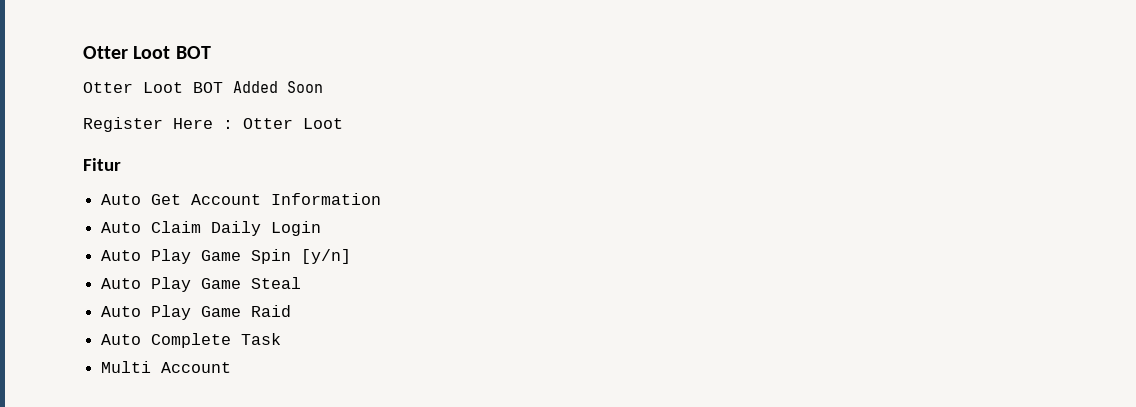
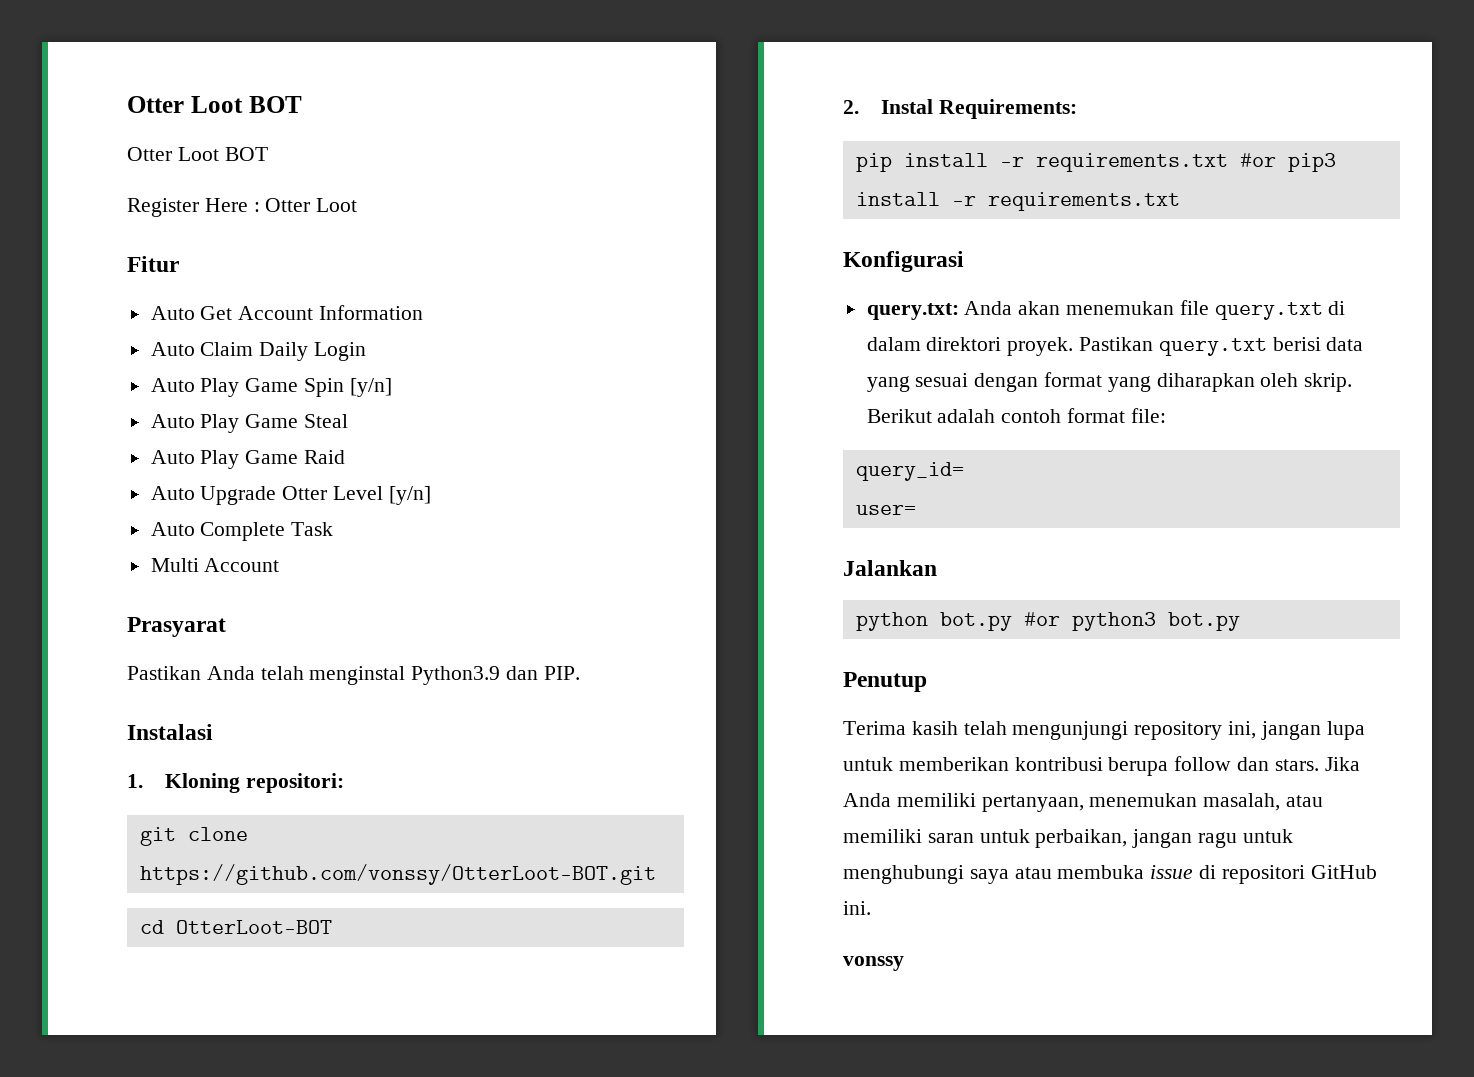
[233,81,323,93] Added Soon -> (268, 154) none
(292, 311) none -> [150,486,431,505] // Auto Upgrade Otter Level [y/n]
(232, 367) none -> [127,617,226,637] [127,666,580,685] [127,724,213,740] [127,773,344,793] [139,827,248,846] [139,864,656,885] [139,920,332,934] [843,99,1077,119] [855,153,1336,172] [855,192,1180,211] [843,251,964,272] [866,300,1346,320] [866,337,1364,356] [866,372,1353,392] [866,408,1166,423] [855,462,964,481] [855,505,916,515] [843,560,937,576] [855,612,1240,631] [843,672,927,692] [843,721,1365,740] [843,756,1360,776] [843,793,1324,812] [843,829,1293,848] [843,865,1377,884] [843,901,871,915] [843,956,904,971] // Prasyarat // Pastikan Anda telah menginstal Python3.9 dan PIP. // Instalasi // 1. Kloning repositori: // git clone https://github.com/vonssy/OtterLoot-BOT.git // cd OtterLoot-BOT // 2. Instal Requirements: // pip install -r requirements.txt #or pip3 install -r requirements.txt // Konfigurasi // query.txt: Anda akan menemukan file query.txt di dalam direktori proyek. Pastikan query.txt berisi data yang sesuai dengan format yang diharapkan oleh skrip. Berikut adalah contoh format file: // query_id= // user= // Jalankan // python bot.py #or python3 bot.py // Penutup // Terima kasih telah mengunjungi repository ini, jangan lupa untuk memberikan kontribusi berupa follow dan stars. Jika Anda memiliki pertanyaan, menemukan masalah, atau memiliki saran untuk perbaikan, jangan ragu untuk menghubungi saya atau membuka issue di repositori GitHub ini. // vonssy

